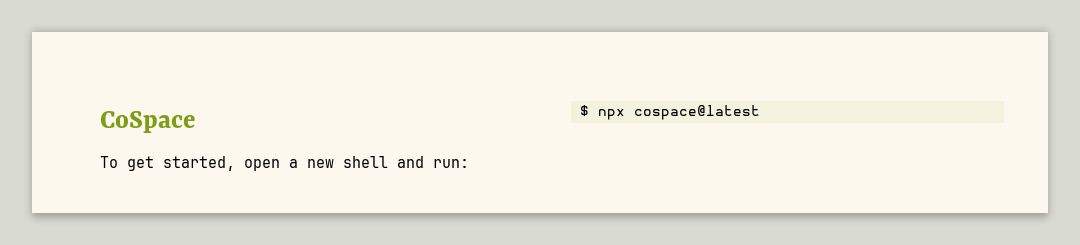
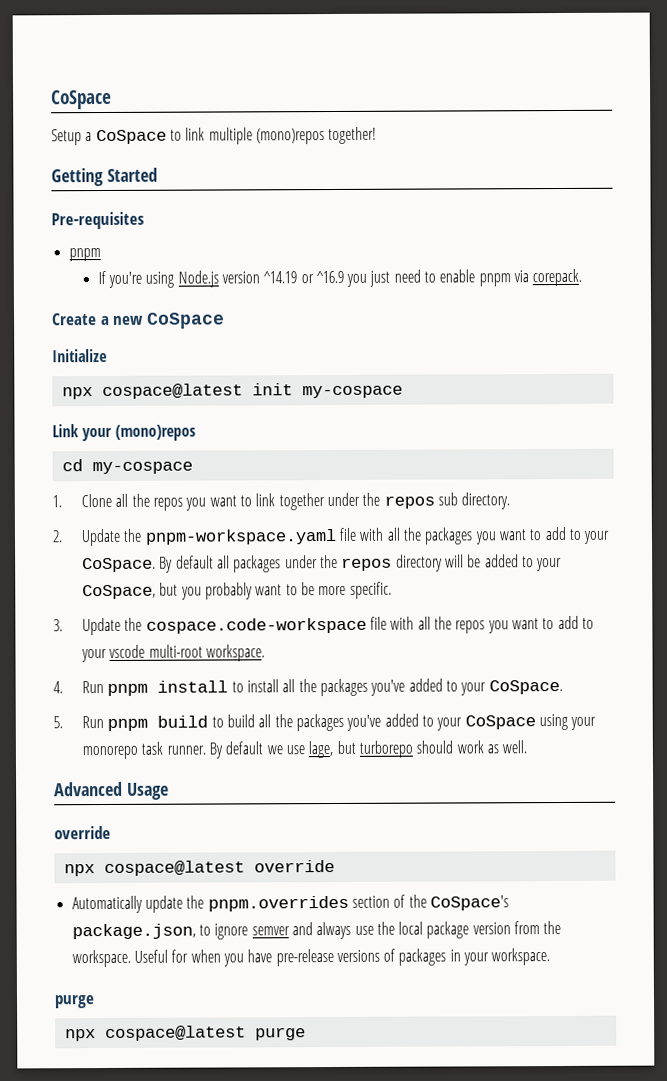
[100,111,196,133] [100,156,469,171] [579,105,760,120] CoSpace // To get started, open a new shell and run: // $ npx cospace@latest -> [51,89,112,110] [51,126,378,146] [51,167,158,187] [51,211,144,230] [68,248,101,262] [97,268,583,288] [52,312,225,329] [52,348,107,363] [61,383,403,400] [52,424,196,442] [61,459,193,475] [52,492,511,511] [52,526,611,547] [81,554,563,573] [81,581,392,600] [53,615,594,636] [80,644,265,663] [53,678,563,697] [53,713,597,732] [81,740,528,760] [54,781,169,800] [54,825,111,840] [63,859,335,877] [71,894,509,914] [71,921,562,940] [71,948,551,968] [54,995,95,1009] [64,1025,306,1042] CoSpace // Setup a CoSpace to link multiple (mono)repos together! // Getting Started // Pre-requisites // pnpm // If you're using Node.js version ^14.19 or ^16.9 you just need to enable pnpm via corepack. // Create a new CoSpace // Initialize // npx cospace@latest init my-cospace // Link your (mono)repos // cd my-cospace // 1. Clone all the repos you want to link together under the repos sub directory. // 2. Update the pnpm-workspace.yaml file with all the packages you want to add to your CoSpace. By default all packages under the repos directory will be added to your CoSpace, but you probably want to be more specific. // 3. Update the cospace.code-workspace file with all the repos you want to add to your vscode multi-root workspace. // 4. Run pnpm install to install all the packages you've added to your CoSpace. // 5. Run pnpm build to build all the packages you've added to your CoSpace using your monorepo task runner. By default we use lage, but turborepo should work as well. // Advanced Usage // override // npx cospace@latest override // Automatically update the pnpm.overrides section of the CoSpace's package.json, to ignore semver and always use the local package version from the workspace. Useful for when you have pre-release versions of packages in your workspace. // purge // npx cospace@latest purge

